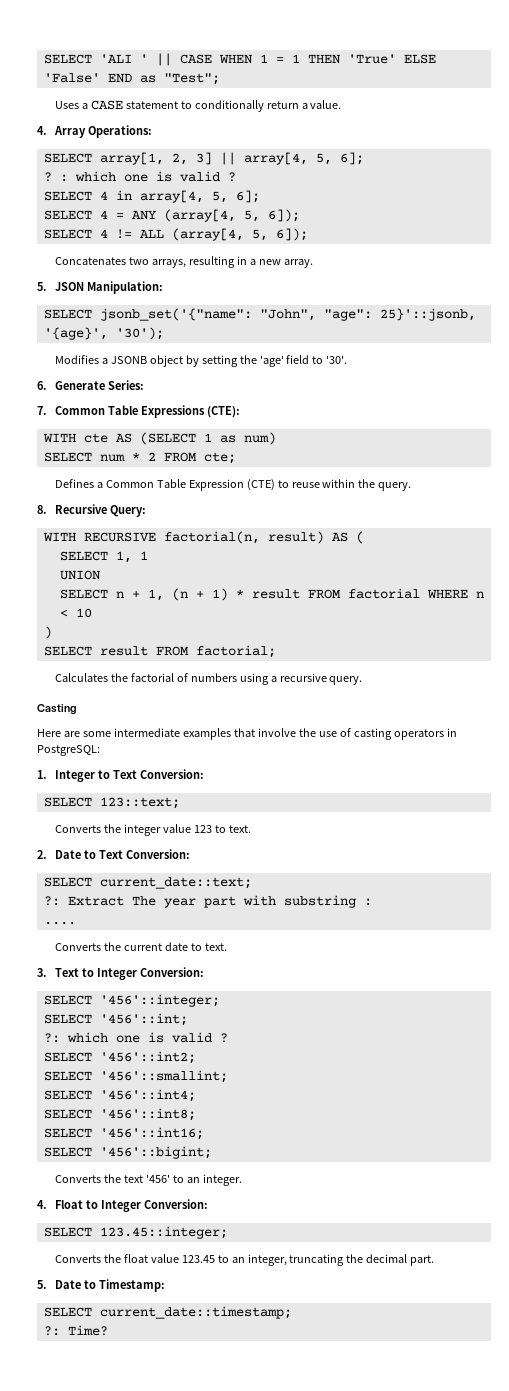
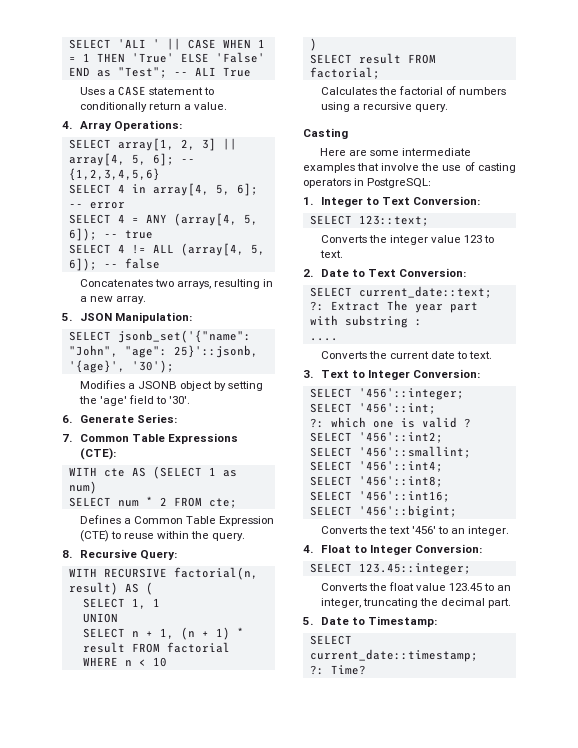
(220, 79) none -> [173,67,251,77] -- ALI True
[43,171,236,182] // ? : which one is valid ? -> [180,159,195,163] [68,168,160,181] -- {1,2,3,4,5,6}
(260, 196) none -> [68,202,125,209] -- error
(300, 215) none -> [103,230,153,239] -- true
(308, 234) none -> [103,258,160,269] -- false

